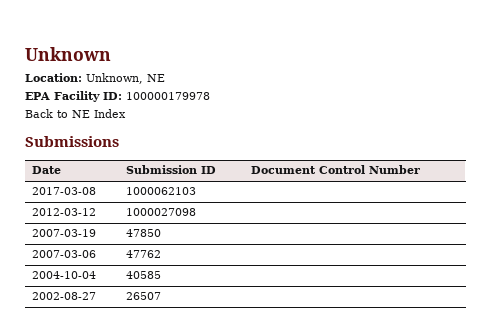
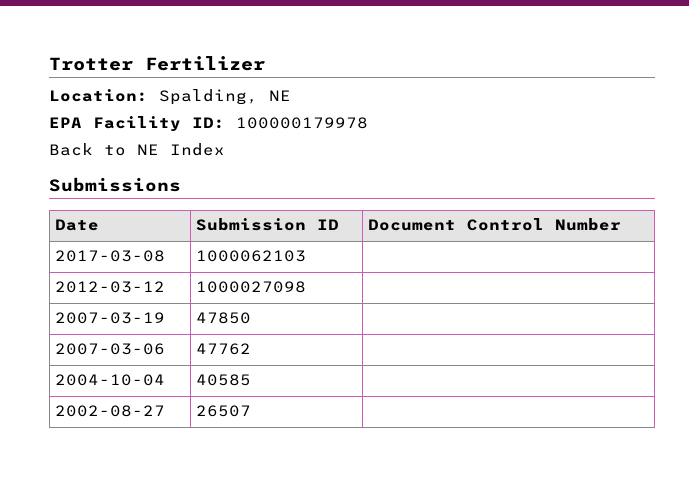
[25,47,111,61] Unknown -> [49,56,265,71] Trotter Fertilizer
[86,73,143,84] Unknown, -> [159,89,258,105] Spalding,

